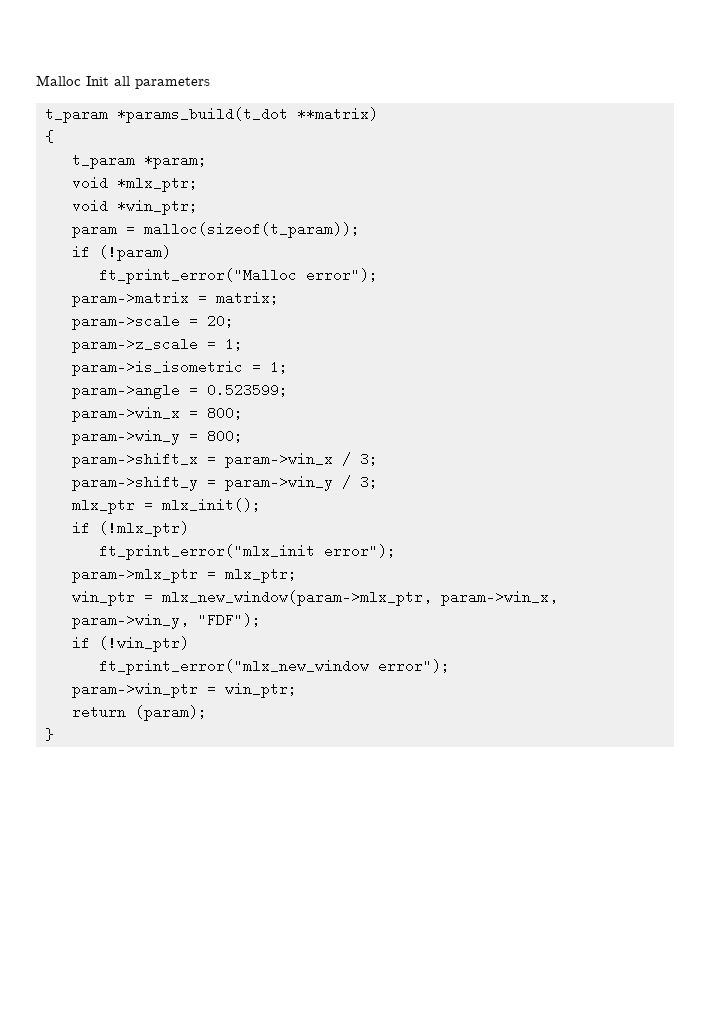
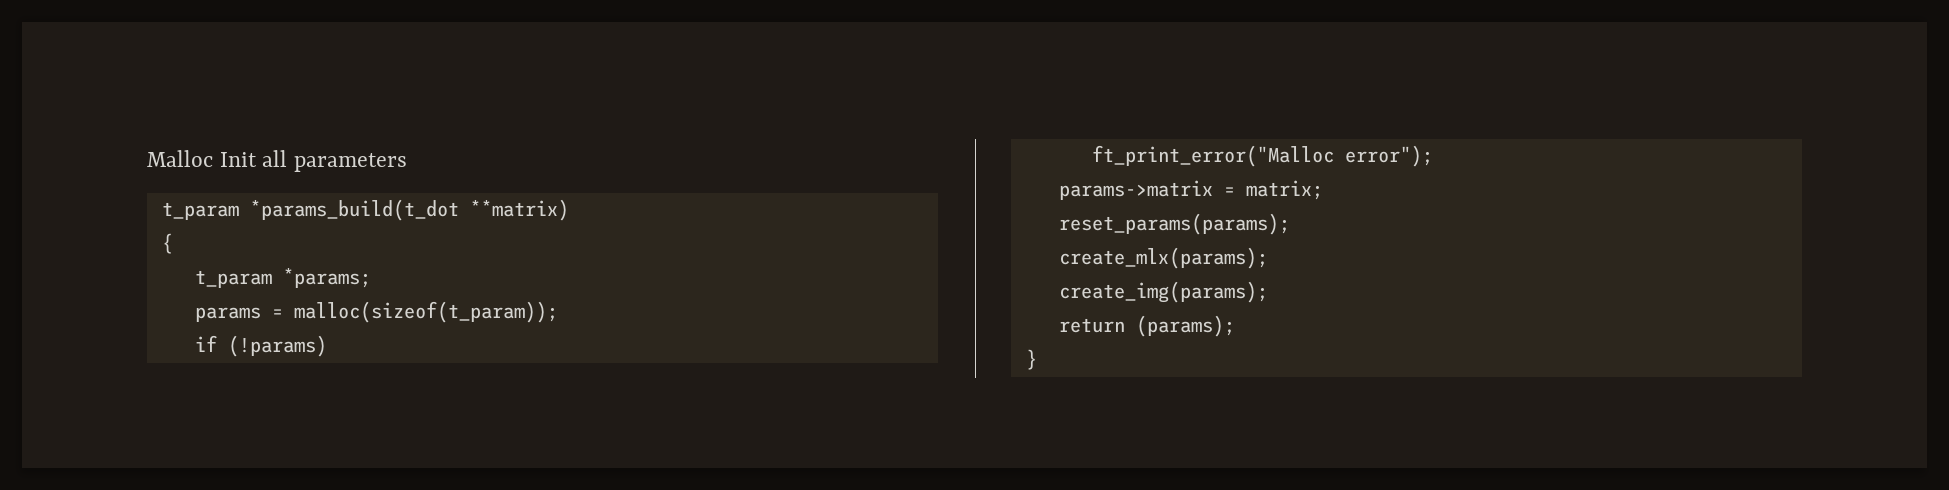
[143,153,207,169] [71,176,198,192] [71,199,198,215] [71,222,117,238] *param; // void *mlx_ptr; // void *win_ptr; // param -> [282,268,371,288] [194,307,261,322] *params; // params
[98,245,171,261] (!param) -> [227,335,327,357] (!params)
[71,291,189,307] param->matrix -> [1058,180,1213,200] params->matrix
[71,314,234,330] [71,337,243,353] [71,360,288,376] [71,383,288,399] [71,406,243,422] [71,429,243,445] [71,452,378,468] [71,475,378,491] [71,498,261,514] [71,521,189,537] [98,544,396,560] [71,567,297,583] [71,590,558,606] [71,613,261,629] [71,636,189,652] [98,659,450,675] [71,682,297,698] param->scale = 20; // param->z_scale = 1; // param->is_isometric = 1; // param->angle = 0.523599; // param->win_x = 800; // param->win_y = 800; // param->shift_x = param->win_x / 3; // param->shift_y = param->win_y / 3; // mlx_ptr = mlx_init(); // if (!mlx_ptr) // ft_print_error("mlx_init error"); // param->mlx_ptr = mlx_ptr; // win_ptr = mlx_new_window(param->mlx_ptr, param->win_x, param->win_y, "FDF"); // if (!win_ptr) // ft_print_error("mlx_new_window error"); // param->win_ptr = win_ptr; -> [1058,213,1290,235] [1058,247,1268,269] [1058,281,1268,303] reset_params(params); // create_mlx(params); // create_img(params);
[134,705,207,721] (param); -> [1135,315,1235,337] (params);

